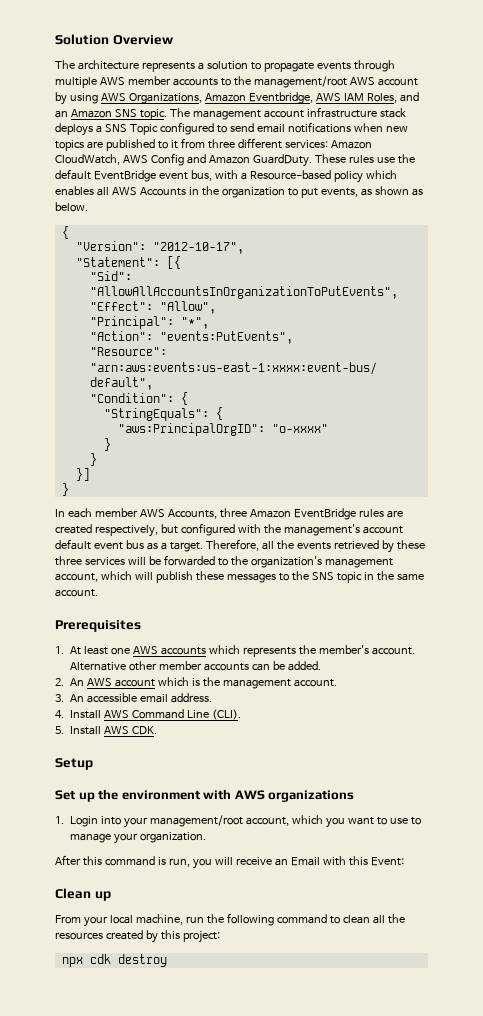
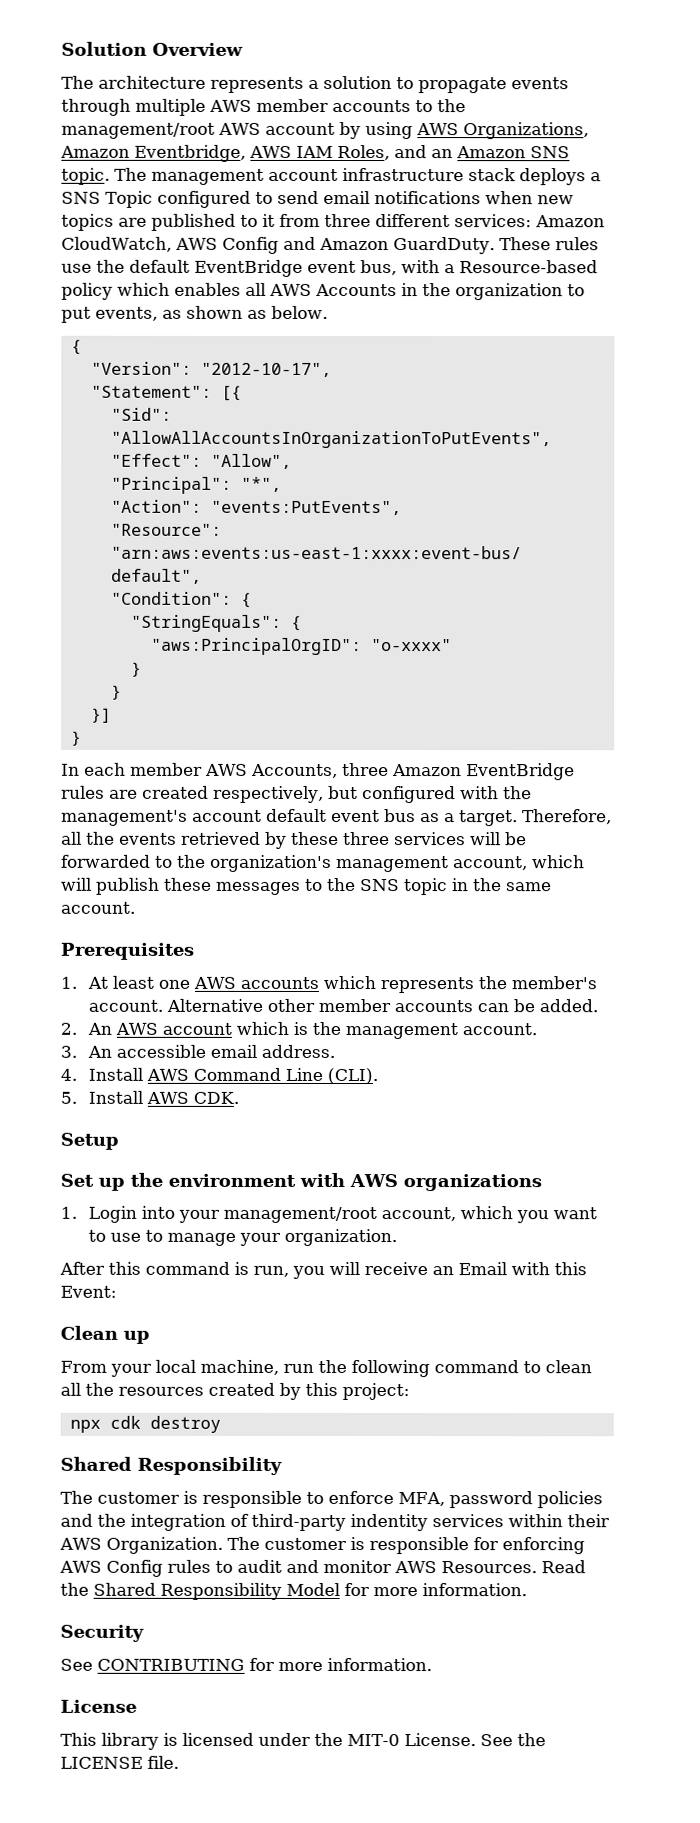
(167, 960) none -> [60,1456,282,1475] [60,1490,603,1509] [60,1513,610,1532] [59,1536,585,1555] [59,1559,586,1577] [60,1582,527,1600] [60,1624,144,1642] [60,1657,432,1672] [60,1699,137,1713] [60,1732,546,1750] [60,1755,179,1769] // Shared Responsibility // The customer is responsible to enforce MFA, password policies and the integration of third-party indentity services within their AWS Organization. The customer is responsible for enforcing AWS Config rules to audit and monitor AWS Resources. Read the Shared Responsibility Model for more information. // Security // See CONTRIBUTING for more information. // License // This library is licensed under the MIT-0 License. See the LICENSE file.

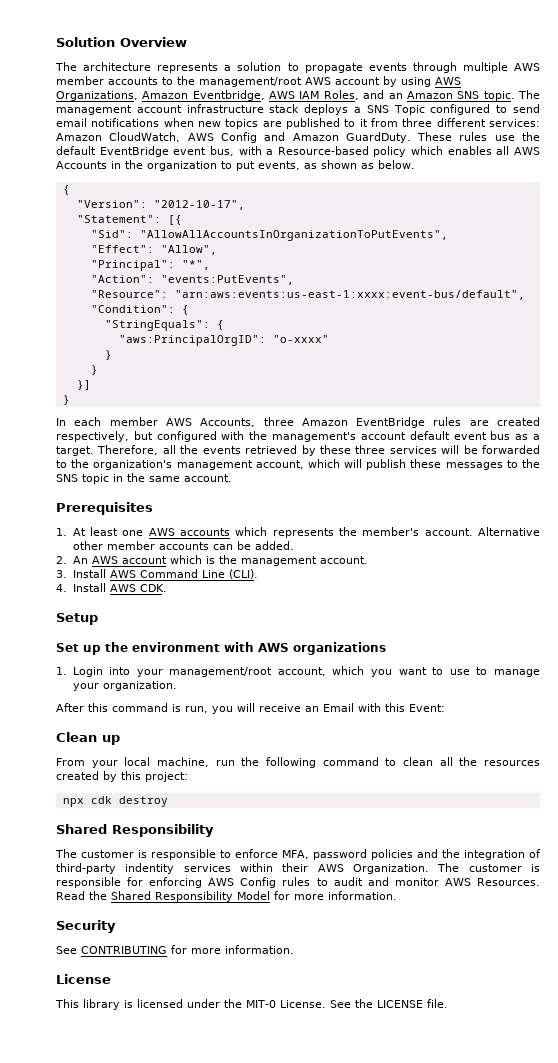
[86,1044,335,1058] [60,1068,77,1081] An accessible email address. // 4. -> (67, 574) none
[60,1091,77,1104] 5. -> [56,584,67,592] 4.

